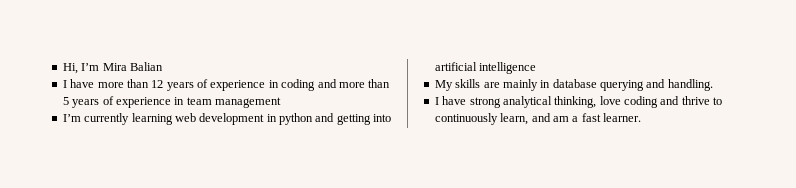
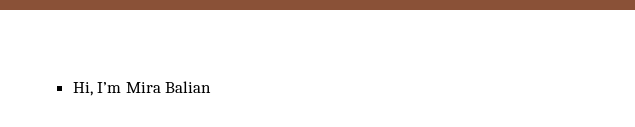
[62,79,391,91] [62,96,281,108] [62,113,392,125] [434,62,537,74] [434,79,713,91] [434,96,723,108] [434,113,641,125] // I have more than 12 years of experience in coding and more than 5 years of experience in team management // I’m currently learning web development in python and getting into artificial intelligence // My skills are mainly in database querying and handling. // I have strong analytical thinking, love coding and thrive to continuously learn, and am a fast learner. -> (212, 87) none

